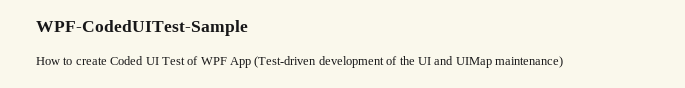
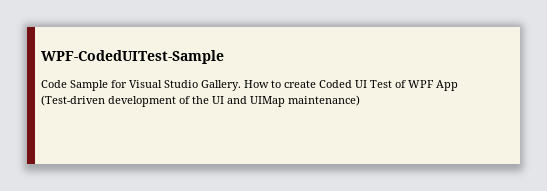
(248, 28) none -> [41,80,241,91] Code Sample for Visual Studio Gallery.

